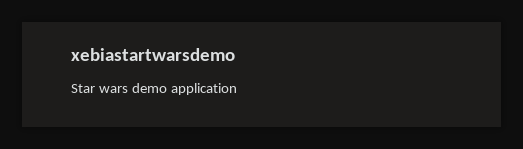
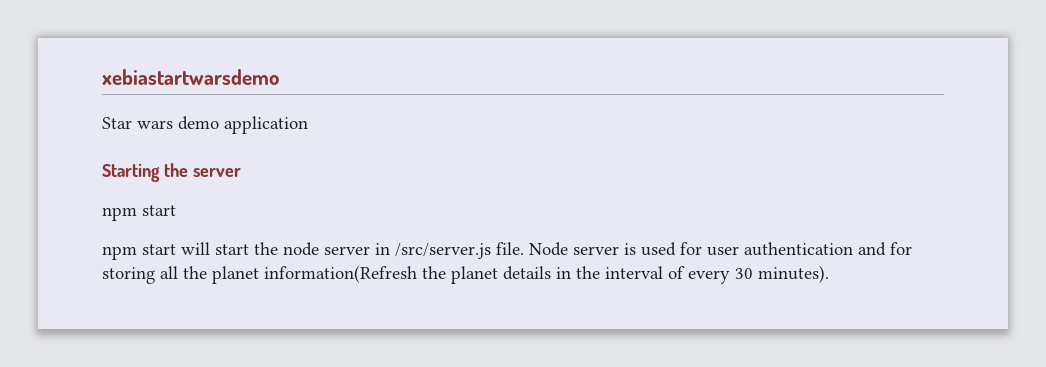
(237, 89) none -> [102,163,241,182] [102,205,176,221] [102,242,912,260] [102,265,829,284] // Starting the server // npm start // npm start will start the node server in /src/server.js file. Node server is used for user authentication and for storing all the planet information(Refresh the planet details in the interval of every 30 minutes).

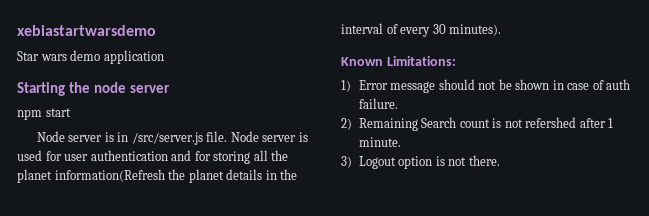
(188, 170) none -> [93,82,126,93] node
[102,242,370,260] npm start will start the node server -> [36,131,114,142] Node server is
(829, 274) none -> [341,56,456,66] [341,79,631,93] [358,98,398,109] [341,117,614,131] [358,137,401,147] [341,155,500,169] // Known Limitations: // 1) Error message should not be shown in case of auth failure. // 2) Remaining Search count is not refershed after 1 minute. // 3) Logout option is not there.

